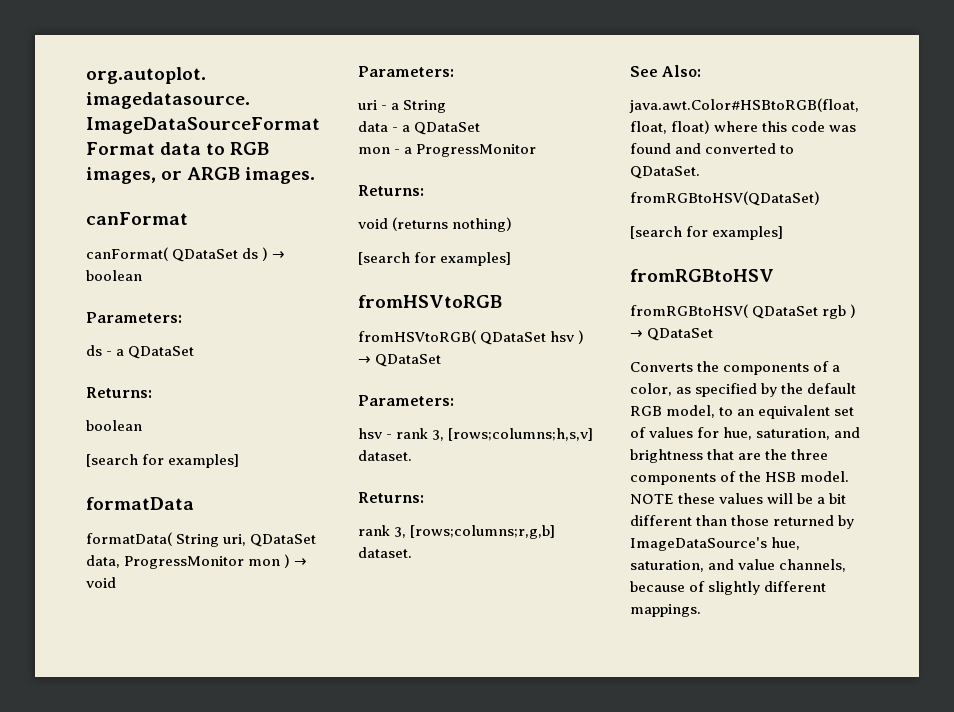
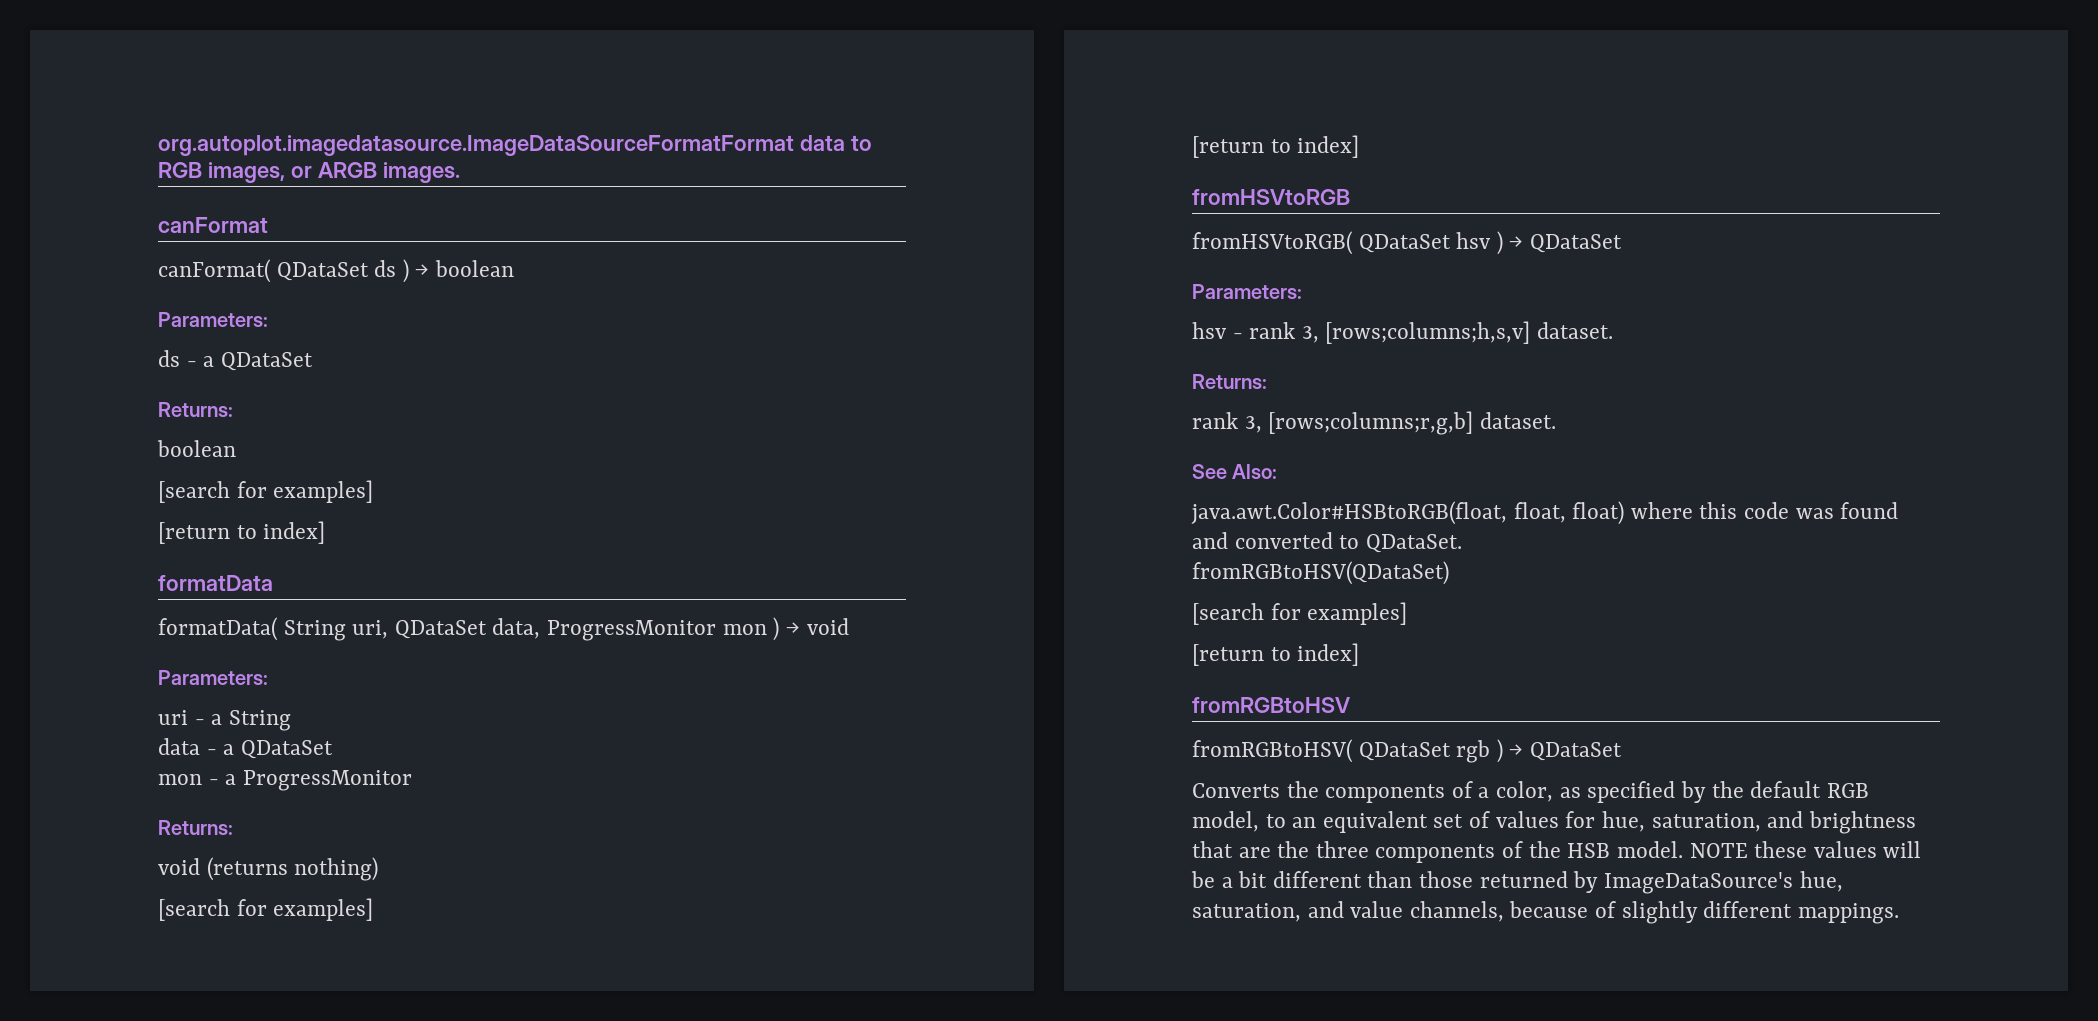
(240, 461) none -> [158,521,326,544] // [return to index]
(512, 259) none -> [1192,135,1360,158] // [return to index]
(784, 233) none -> [1192,643,1360,666] // [return to index]

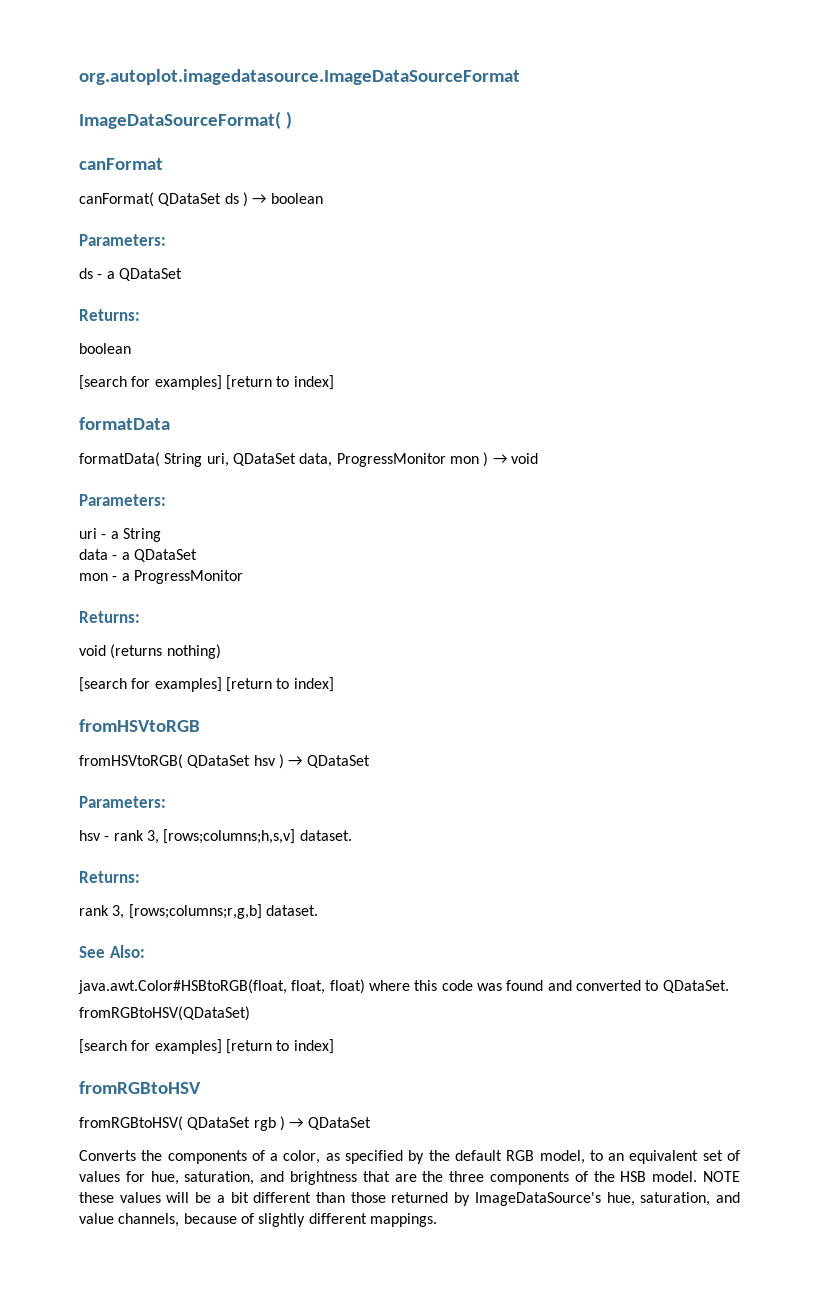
[158,135,872,156] [158,162,460,183] org.autoplot.imagedatasource.ImageDataSourceFormatFormat data to RGB images, or ARGB images. -> [79,69,520,85] [79,111,292,129] org.autoplot.imagedatasource.ImageDataSourceFormat // ImageDataSourceFormat( )
(374, 491) // -> (222, 382) none
(374, 909) // -> (222, 684) none
(1408, 613) // -> (222, 1046) none

